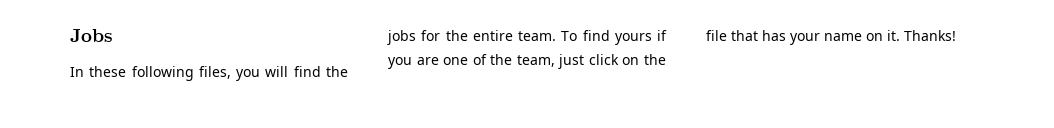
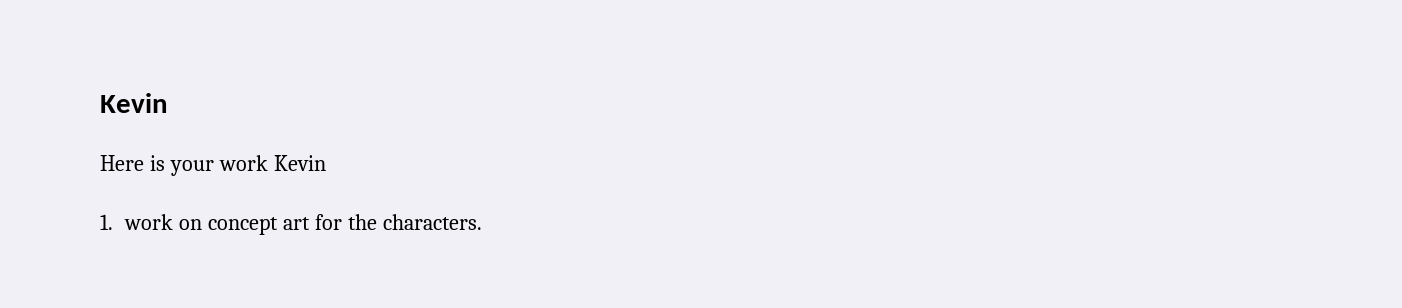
[70,29,113,42] [70,66,348,81] [387,30,667,45] [388,54,666,69] [706,30,956,45] Jobs // In these following files, you will find the jobs for the entire team. To find yours if you are one of the team, just click on the file that has your name on it. Thanks! -> [100,93,168,113] [100,155,326,176] [100,214,482,235] Kevin // Here is your work Kevin // 1. work on concept art for the characters.

